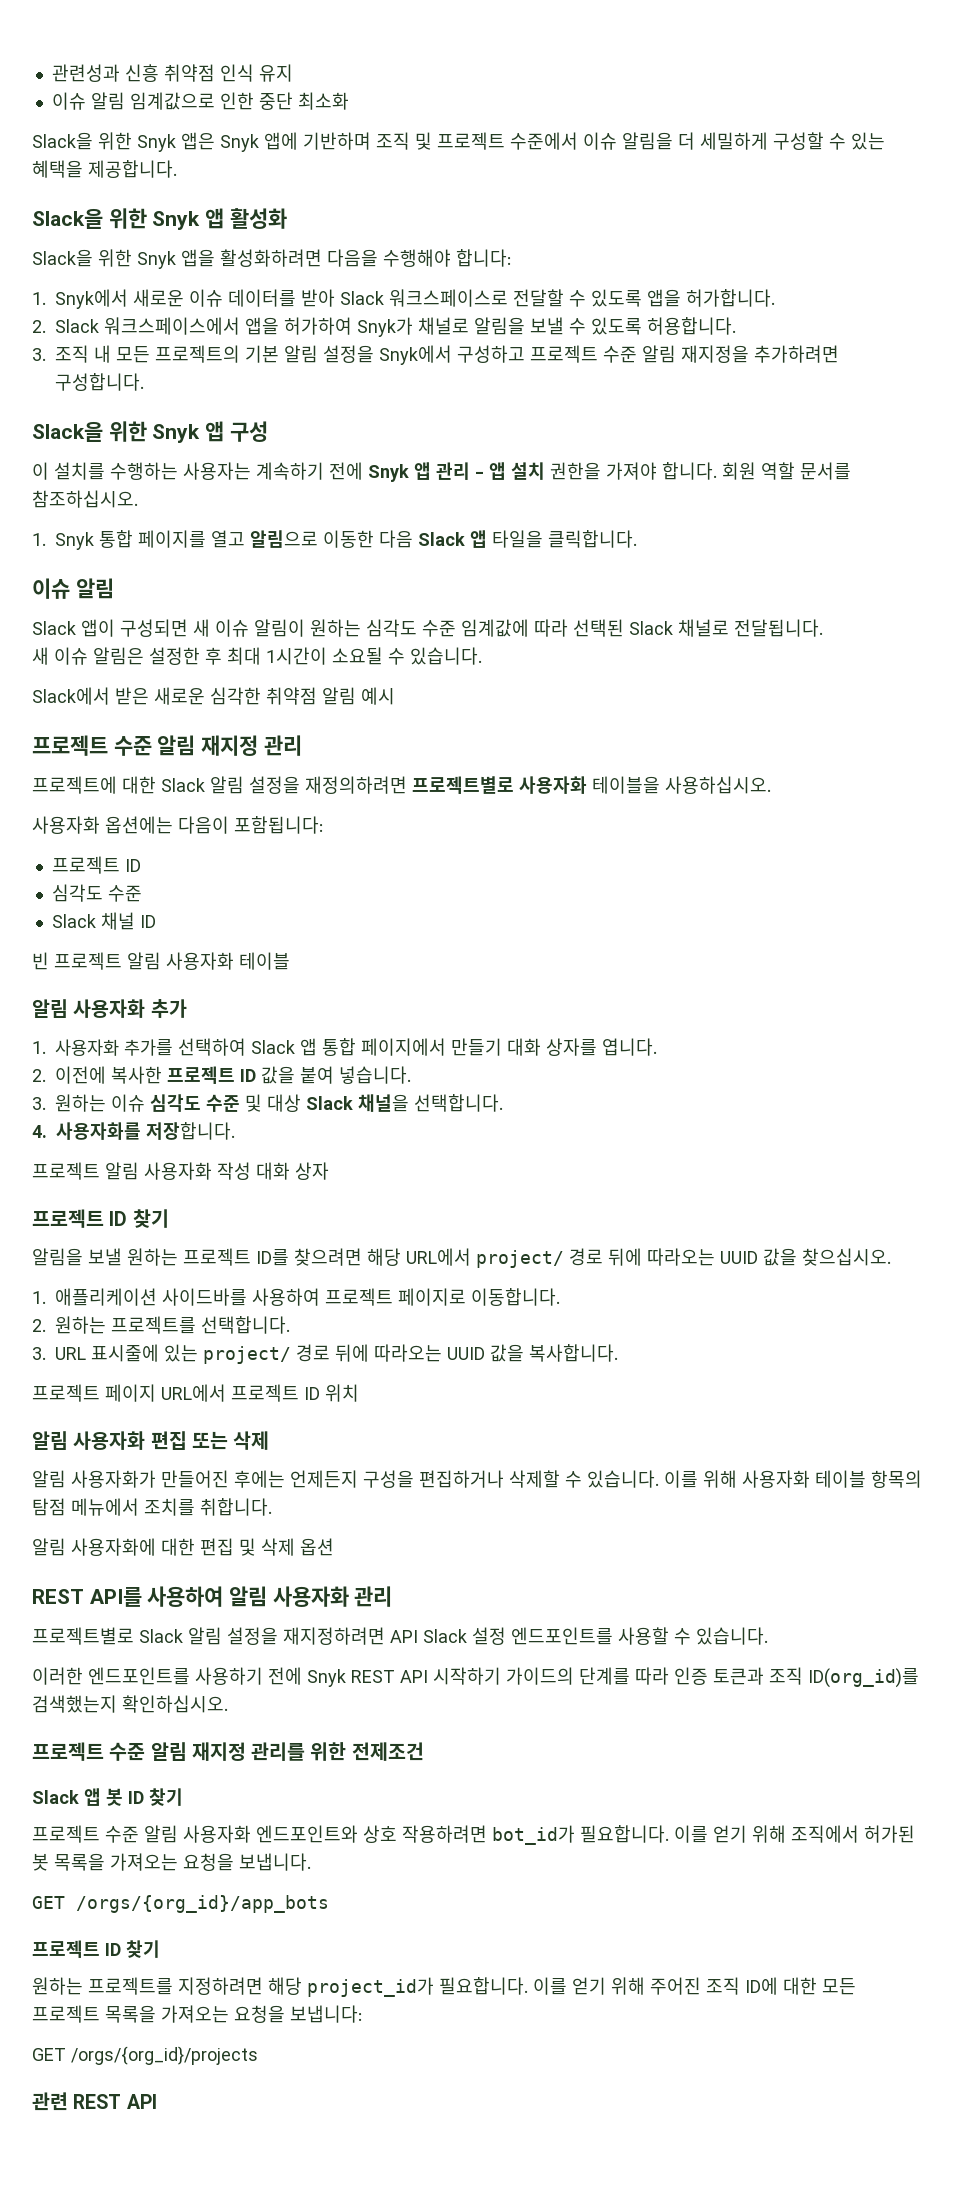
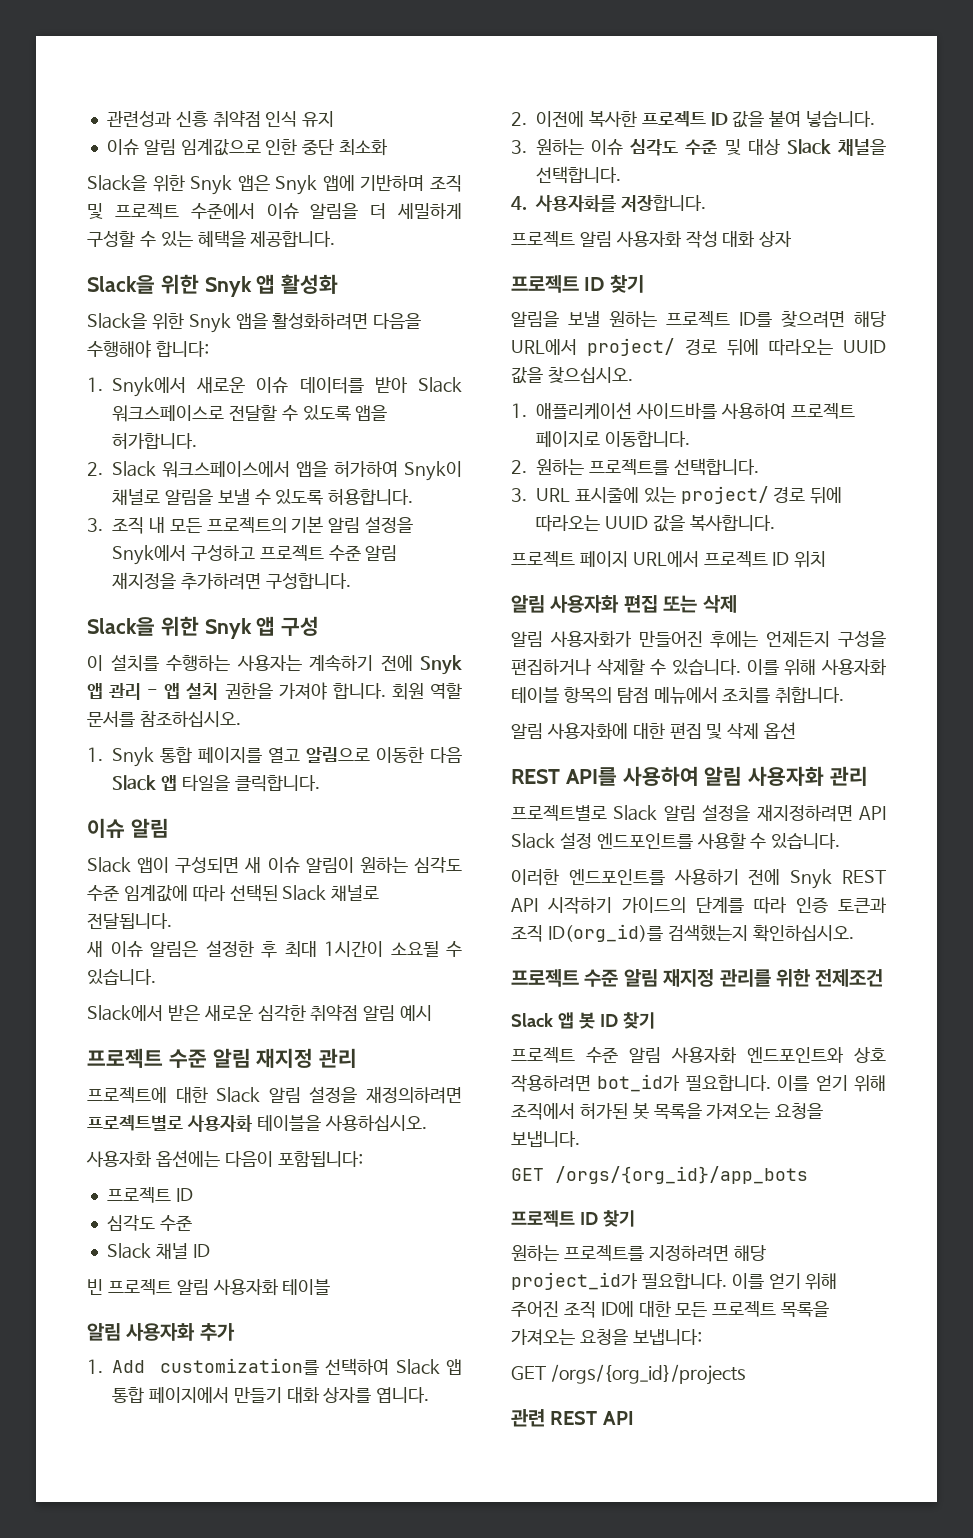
[357,317,413,337] Snyk가 -> [404,461,462,481] Snyk이
[55,1039,173,1056] 사용자화 추가를 -> [112,1358,319,1375] Add customization를

